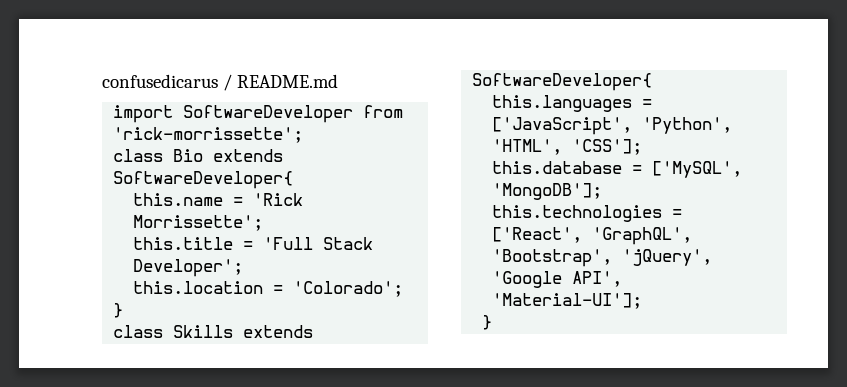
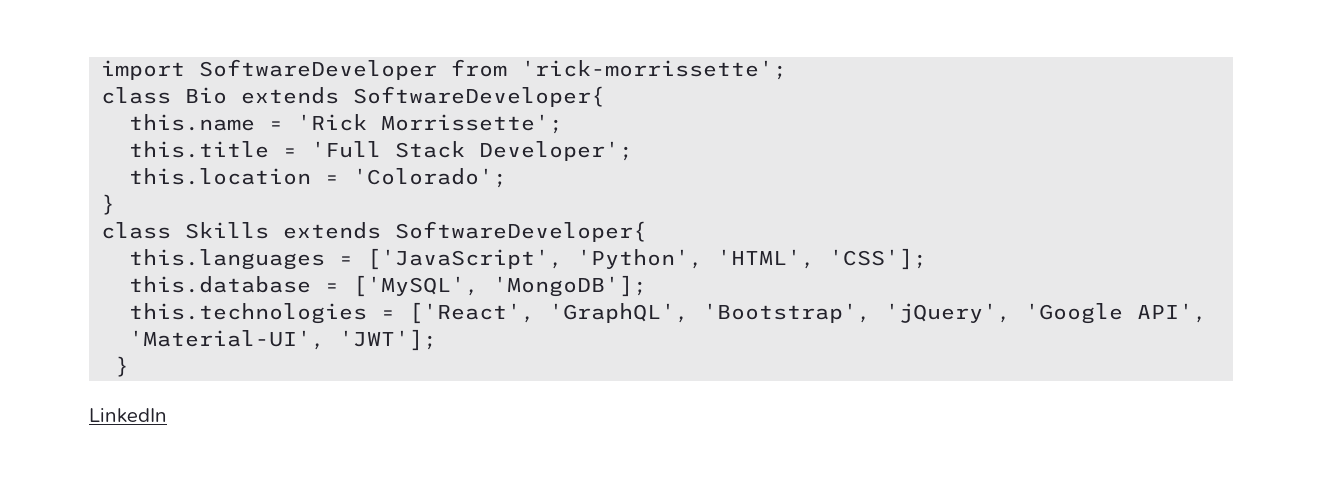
[102,74,339,91] confusedicarus / README.md // -> (101, 70) none
[492,293,643,309] [482,315,493,330] 'Material-UI']; // } -> [129,329,438,351] [115,356,130,377] [89,408,167,423] 'Material-UI', 'JWT']; // } // LinkedIn

